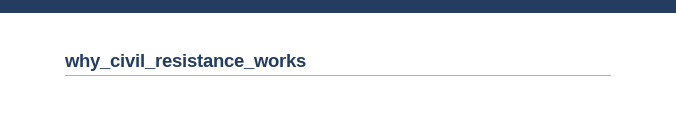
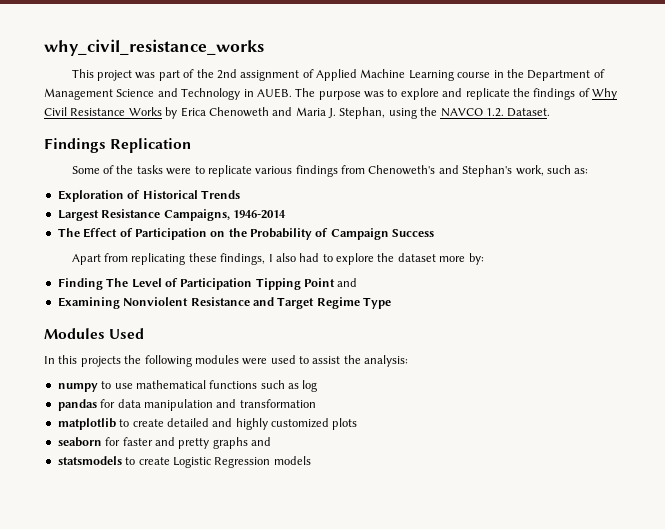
(306, 62) none -> [71,69,605,81] [44,88,617,100] [44,107,551,119] [44,138,192,153] [71,165,589,177] [57,190,240,202] [57,209,286,221] [57,228,435,240] [71,253,484,265] [57,278,358,290] [57,297,391,309] [44,328,145,339] [44,355,409,367] [57,380,318,392] [57,399,316,411] [57,418,358,430] [57,437,271,449] [57,456,311,468] // This project was part of the 2nd assignment of Applied Machine Learning course in the Department of Management Science and Technology in AUEB. The purpose was to explore and replicate the findings of Why Civil Resistance Works by Erica Chenoweth and Maria J. Stephan, using the NAVCO 1.2. Dataset. // Findings Replication // Some of the tasks were to replicate various findings from Chenoweth's and Stephan's work, such as: // Exploration of Historical Trends // Largest Resistance Campaigns, 1946-2014 // The Effect of Participation on the Probability of Campaign Success // Apart from replicating these findings, I also had to explore the dataset more by: // Finding The Level of Participation Tipping Point and // Examining Nonviolent Resistance and Target Regime Type // Modules Used // In this projects the following modules were used to assist the analysis: // numpy to use mathematical functions such as log // pandas for data manipulation and transformation // matplotlib to create detailed and highly customized plots // seaborn for faster and pretty graphs and // statsmodels to create Logistic Regression models

